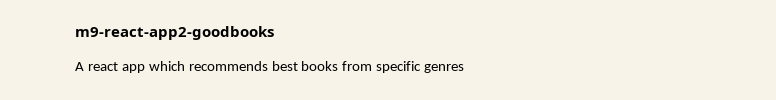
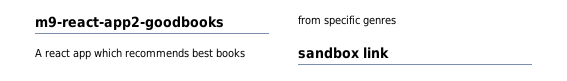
(465, 68) none -> [298,47,389,59] // sandbox link

